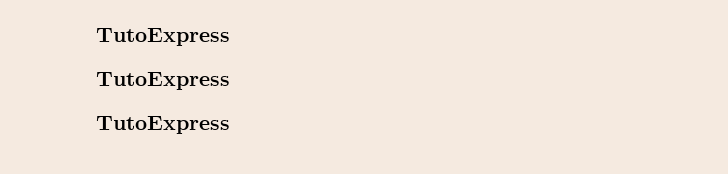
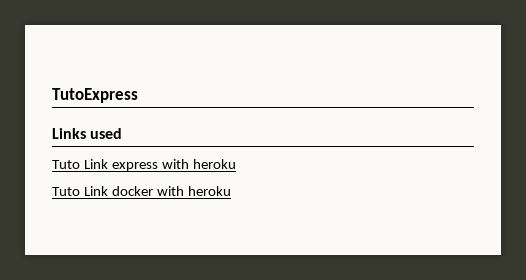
[96,28,230,46] [96,72,230,90] [96,116,230,134] TutoExpress // TutoExpress // TutoExpress -> [52,88,138,103] [52,128,123,139] [52,159,236,171] [52,186,231,196] TutoExpress // Links used // Tuto Link express with heroku // Tuto Link docker with heroku

